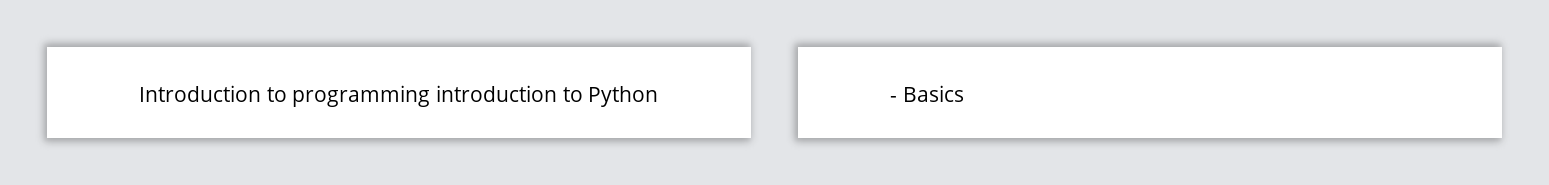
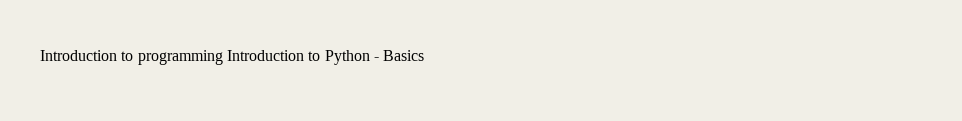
[436,85,558,102] introduction -> [226,50,304,61] Introduction

